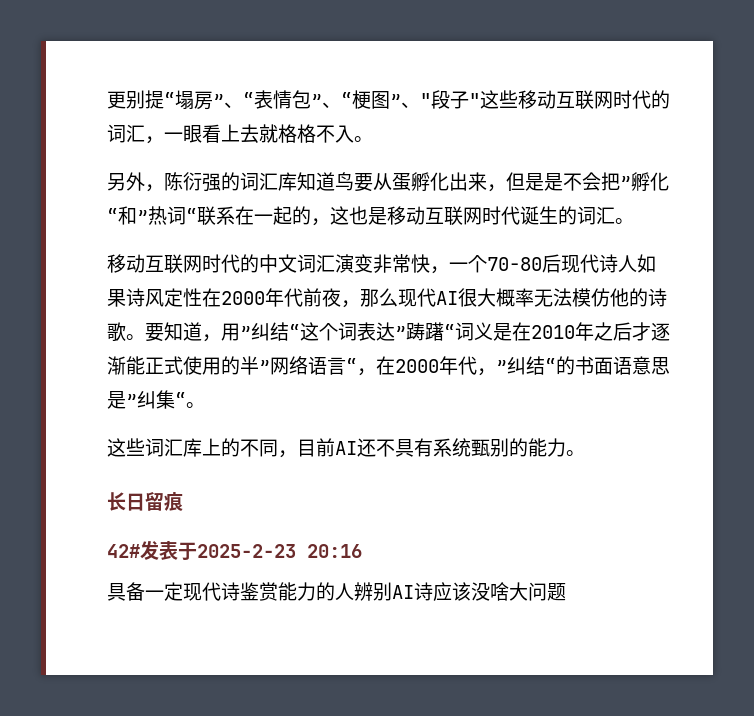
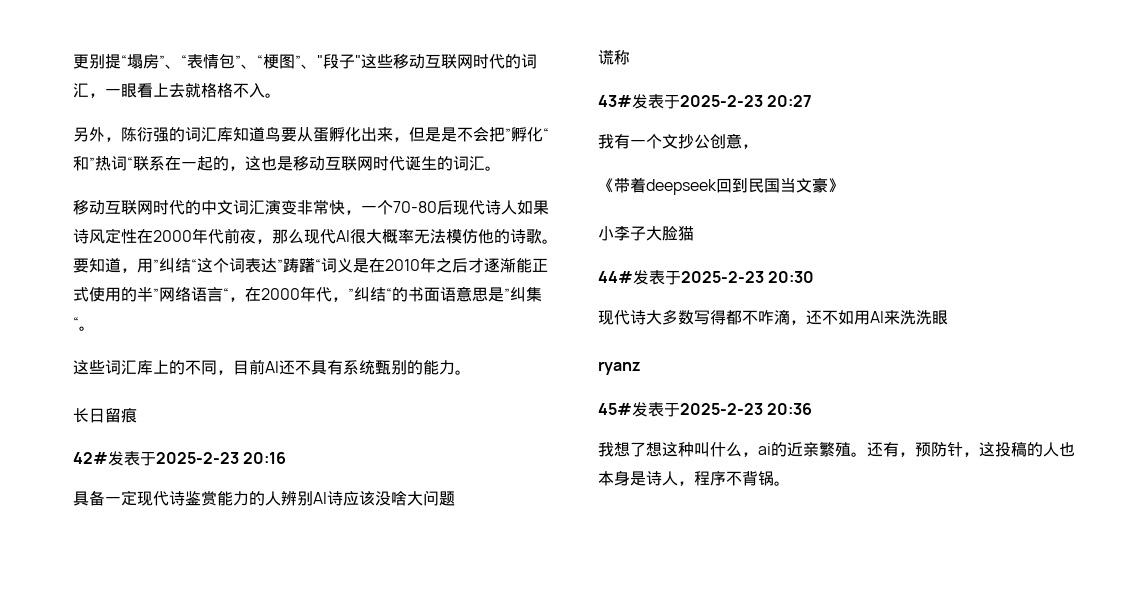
(566, 592) none -> [598,50,630,65] [598,94,813,109] [598,133,758,149] [598,177,844,195] [598,226,694,241] [598,270,815,285] [598,309,948,325] [598,361,641,375] [598,402,813,417] [598,442,1075,457] [598,470,790,486] // 谎称 // 43#发表于2025-2-23 20:27 // 我有一个文抄公创意， // 《带着deepseek回到民国当文豪》 // 小李子大脸猫 // 44#发表于2025-2-23 20:30 // 现代诗大多数写得都不咋滴，还不如用AI来洗洗眼 // ryanz // 45#发表于2025-2-23 20:36 // 我想了想这种叫什么，ai的近亲繁殖。还有，预防针，这投稿的人也本身是诗人，程序不背锅。

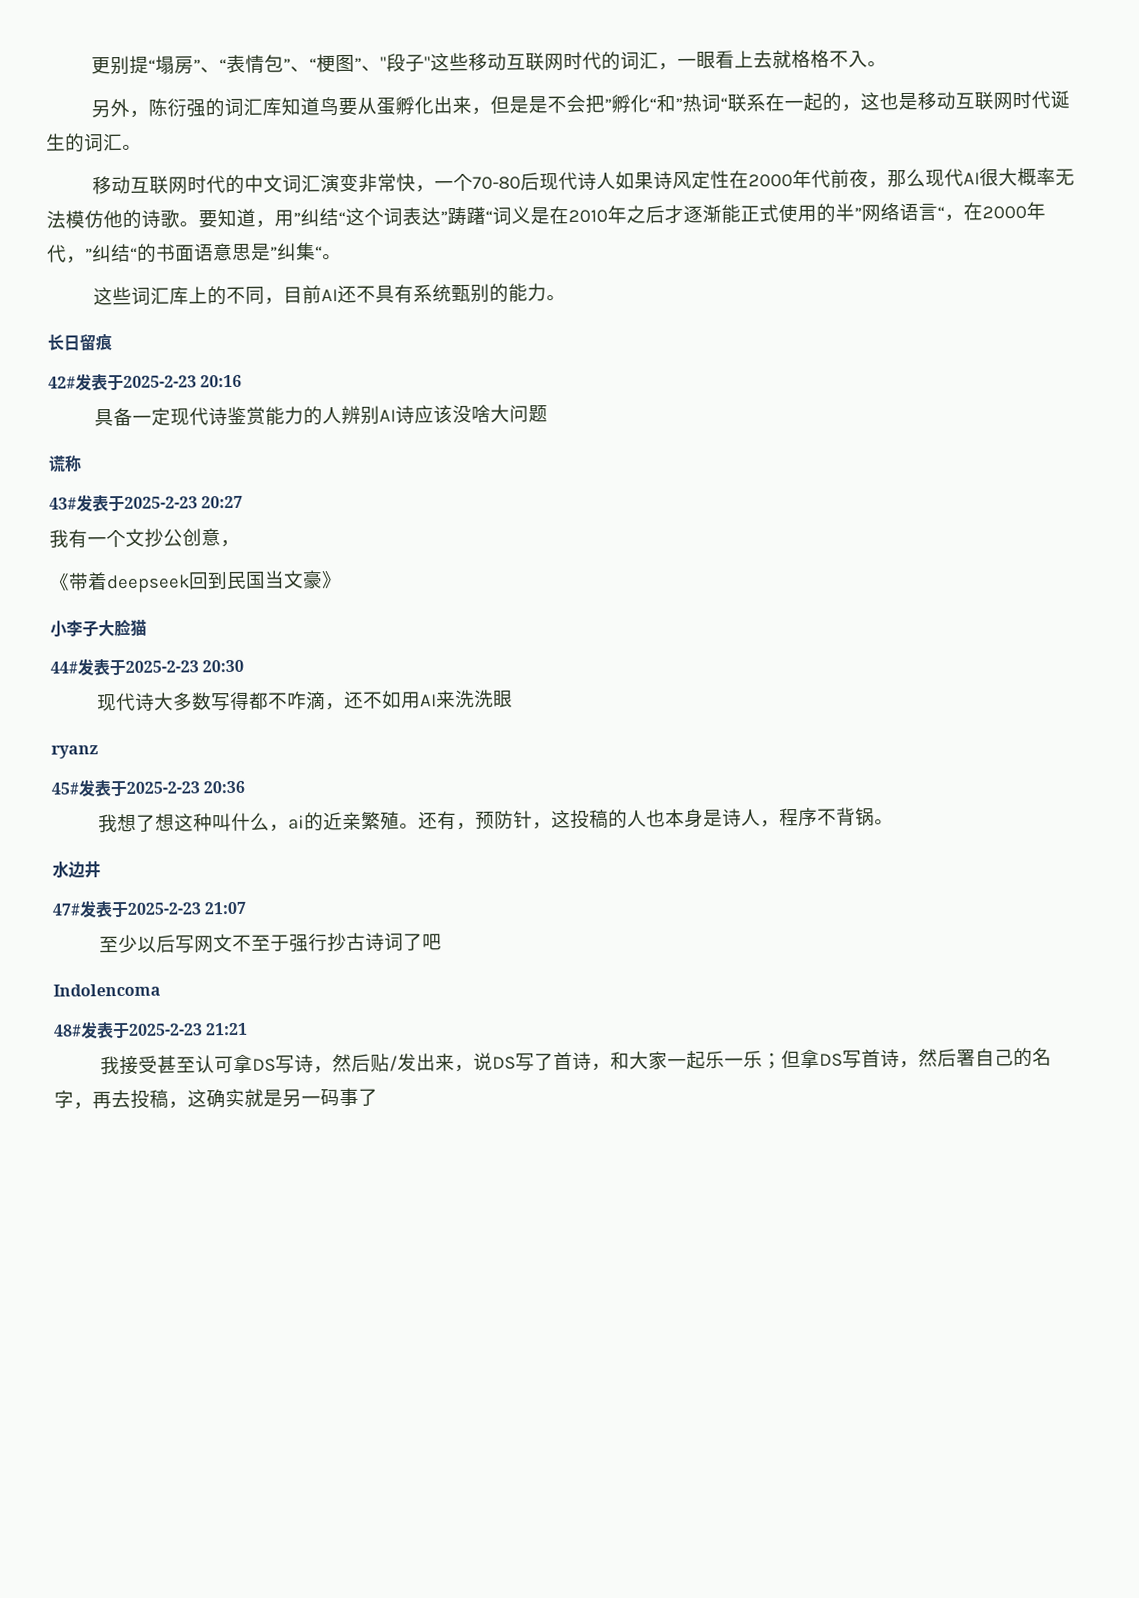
(790, 483) none -> [52,861,101,879] [52,900,248,919] [99,932,443,954] [53,983,161,997] [53,1021,249,1040] [100,1047,1053,1076] [54,1087,378,1110] // 水边井 // 47#发表于2025-2-23 21:07 // 至少以后写网文不至于强行抄古诗词了吧 // Indolencoma // 48#发表于2025-2-23 21:21 // 我接受甚至认可拿DS写诗，然后贴/发出来，说DS写了首诗，和大家一起乐一乐；但拿DS写首诗，然后署自己的名字，再去投稿，这确实就是另一码事了

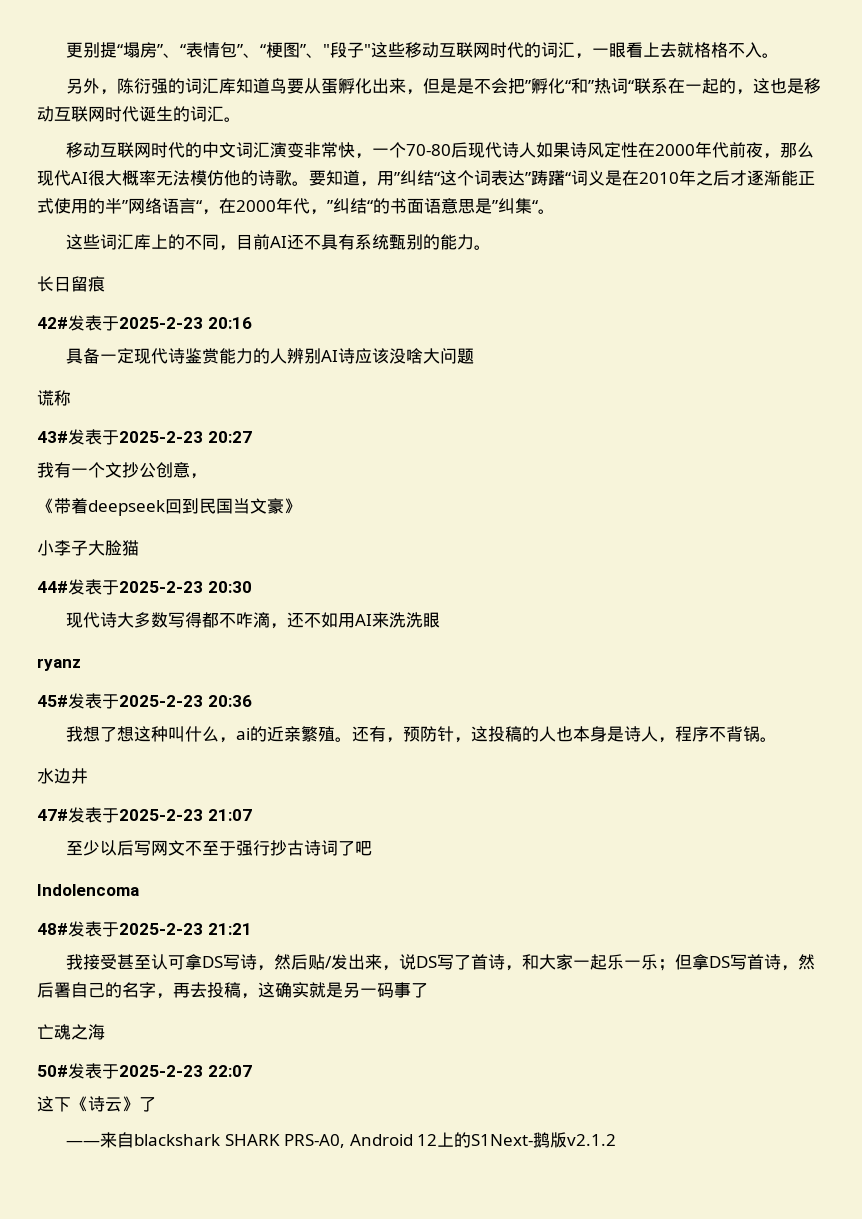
(378, 1097) none -> [37,1024,105,1040] [37,1063,252,1079] [37,1096,156,1112] [66,1132,617,1148] // 亡魂之海 // 50#发表于2025-2-23 22:07 // 这下《诗云》了 // ——来自blackshark SHARK PRS-A0, Android 12上的S1Next-鹅版v2.1.2

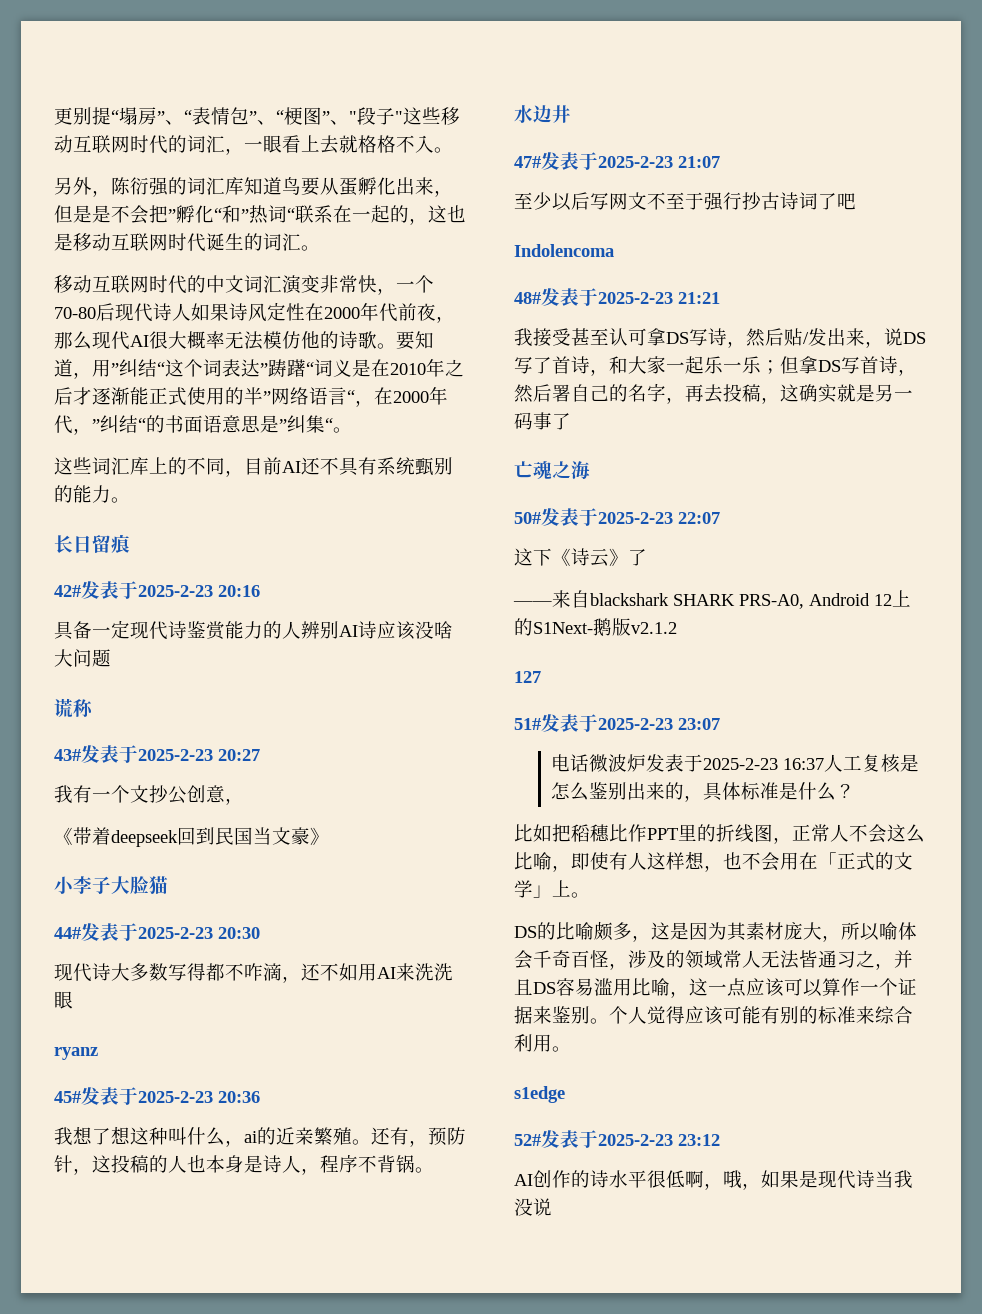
(617, 1140) none -> [514,671,541,683] [514,714,720,732] [550,754,919,773] [550,782,855,802] [514,824,925,844] [514,851,913,872] [514,880,590,898] [514,921,917,942] [514,950,913,970] [514,978,917,998] [514,1006,913,1025] [514,1034,571,1052] [514,1086,565,1103] [514,1130,720,1148] [514,1170,913,1190] [514,1198,552,1216] // 127 // 51#发表于2025-2-23 23:07 // 电话微波炉发表于2025-2-23 16:37人工复核是怎么鉴别出来的，具体标准是什么？ // 比如把稻穗比作PPT里的折线图，正常人不会这么比喻，即使有人这样想，也不会用在「正式的文学」上。 // DS的比喻颇多，这是因为其素材庞大，所以喻体会千奇百怪，涉及的领域常人无法皆通习之，并且DS容易滥用比喻，这一点应该可以算作一个证据来鉴别。个人觉得应该可能有别的标准来综合利用。 // s1edge // 52#发表于2025-2-23 23:12 // AI创作的诗水平很低啊，哦，如果是现代诗当我没说

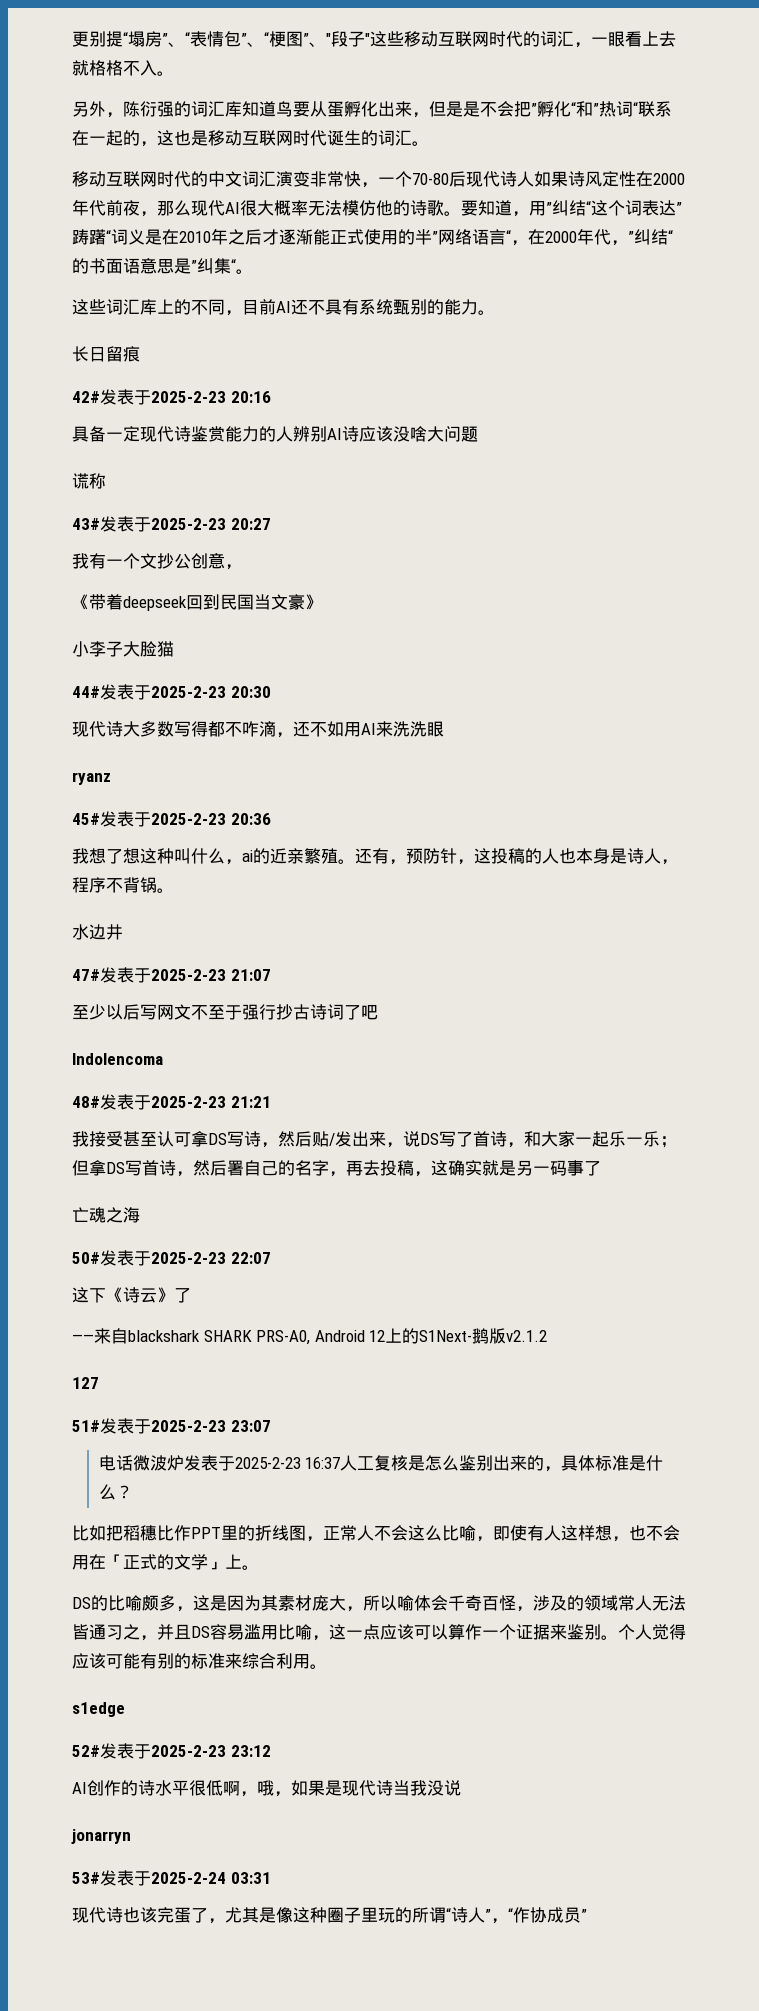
(552, 1207) none -> [71,1829,131,1844] [72,1870,271,1886] [72,1907,587,1924] // jonarryn // 53#发表于2025-2-24 03:31 // 现代诗也该完蛋了，尤其是像这种圈子里玩的所谓“诗人”，“作协成员”

